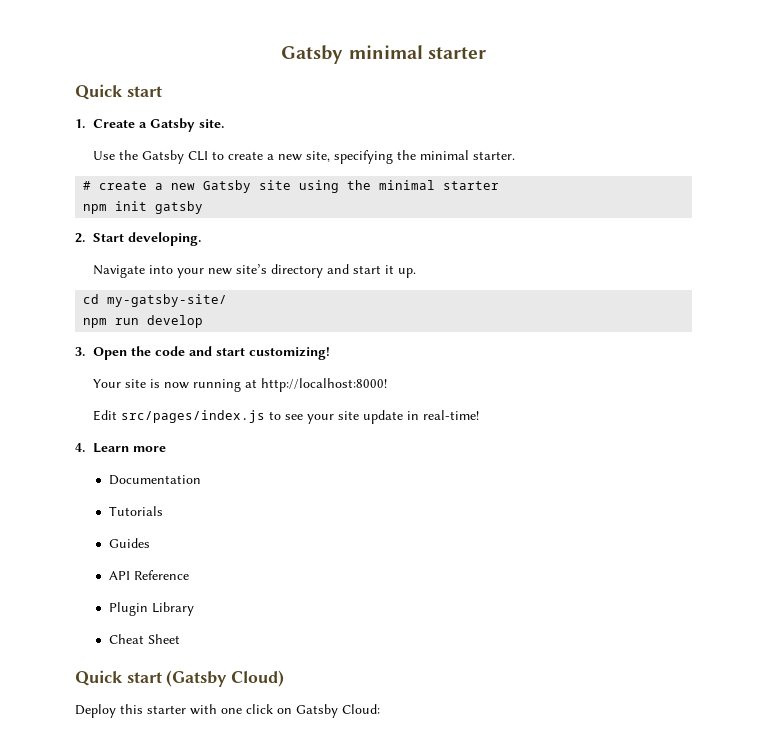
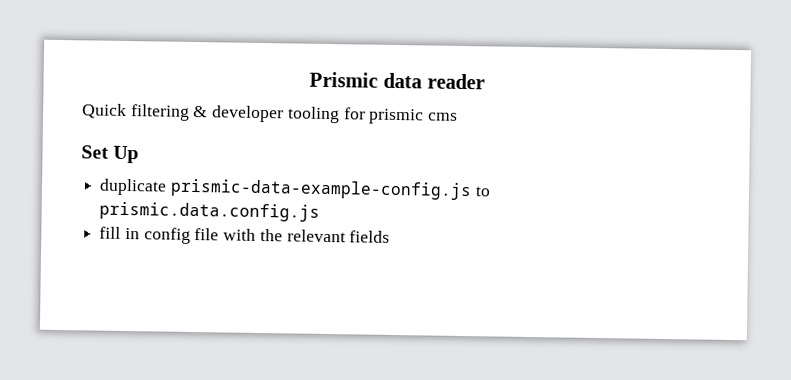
[281,45,486,64] [75,84,162,100] [75,118,225,132] [93,150,516,164] [83,180,500,193] [83,201,204,214] [75,232,202,246] [93,264,417,278] [83,294,228,307] [83,315,204,328] [75,346,331,360] [93,378,388,392] [93,410,480,424] [75,443,167,453] [108,475,201,485] [108,506,163,516] [108,538,150,548] [108,570,189,580] [108,602,194,616] [108,634,180,644] [75,670,285,687] [75,704,380,718] Gatsby minimal starter // Quick start // 1. Create a Gatsby site. // Use the Gatsby CLI to create a new site, specifying the minimal starter. // # create a new Gatsby site using the minimal starter // npm init gatsby // 2. Start developing. // Navigate into your new site’s directory and start it up. // cd my-gatsby-site/ // npm run develop // 3. Open the code and start customizing! // Your site is now running at http://localhost:8000! // Edit src/pages/index.js to see your site update in real-time! // 4. Learn more // Documentation // Tutorials // Guides // API Reference // Plugin Library // Cheat Sheet // Quick start (Gatsby Cloud) // Deploy this starter with one click on Gatsby Cloud: -> [309,71,485,90] [82,103,459,125] [81,145,140,164] [99,178,491,201] [99,201,321,222] [99,226,391,244] Prismic data reader // Quick filtering & developer tooling for prismic cms // Set Up // duplicate prismic-data-example-config.js to prismic.data.config.js // fill in config file with the relevant fields

